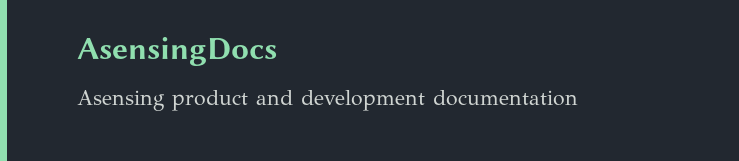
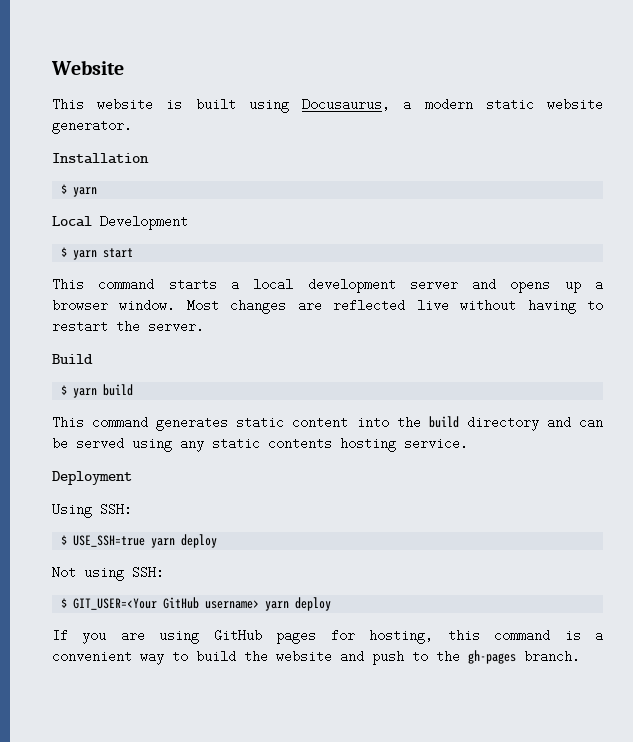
[77,37,277,66] [77,90,578,111] AsensingDocs // Asensing product and development documentation -> [51,60,124,75] [52,98,603,113] [52,119,132,134] [52,153,149,164] [61,184,98,197] [52,215,188,230] [61,247,134,260] [52,278,603,293] [52,299,604,314] [52,320,204,333] [52,354,93,364] [61,384,134,398] [52,416,604,431] [52,437,468,452] [52,471,132,485] [52,503,132,518] [61,534,218,548] [52,566,164,581] [61,597,332,611] [52,629,603,644] [52,650,580,665] Website // This website is built using Docusaurus, a modern static website generator. // Installation // $ yarn // Local Development // $ yarn start // This command starts a local development server and opens up a browser window. Most changes are reflected live without having to restart the server. // Build // $ yarn build // This command generates static content into the build directory and can be served using any static contents hosting service. // Deployment // Using SSH: // $ USE_SSH=true yarn deploy // Not using SSH: // $ GIT_USER=<Your GitHub username> yarn deploy // If you are using GitHub pages for hosting, this command is a convenient way to build the website and push to the gh-pages branch.

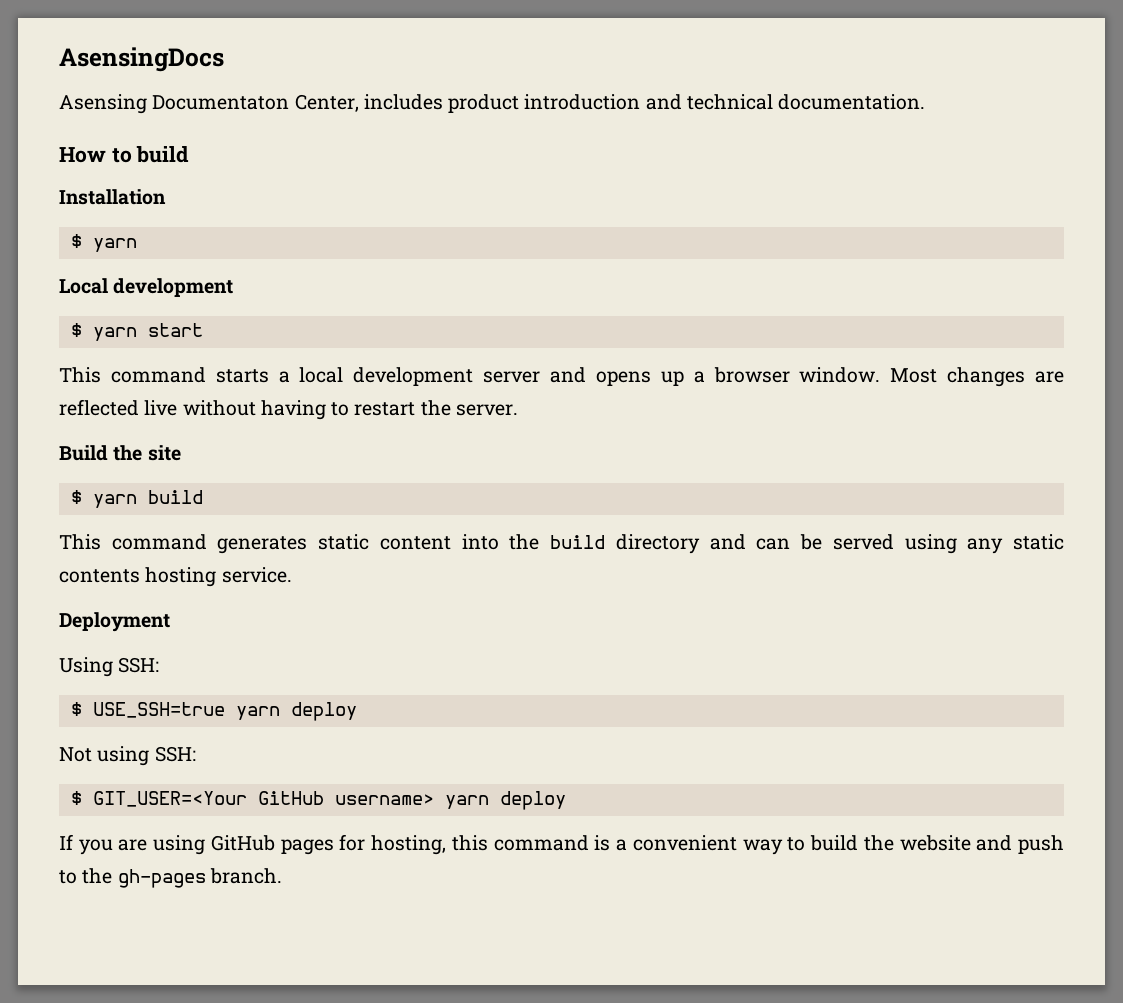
[51,60,124,75] [52,98,603,113] [52,119,132,134] Website // This website is built using Docusaurus, a modern static website generator. -> [59,47,224,72] [59,94,926,114] [59,146,190,163] AsensingDocs // Asensing Documentaton Center, includes product introduction and technical documentation. // How to build
[100,215,188,230] Development -> [113,278,234,297] development
(93, 359) none -> [113,445,181,461] the site

